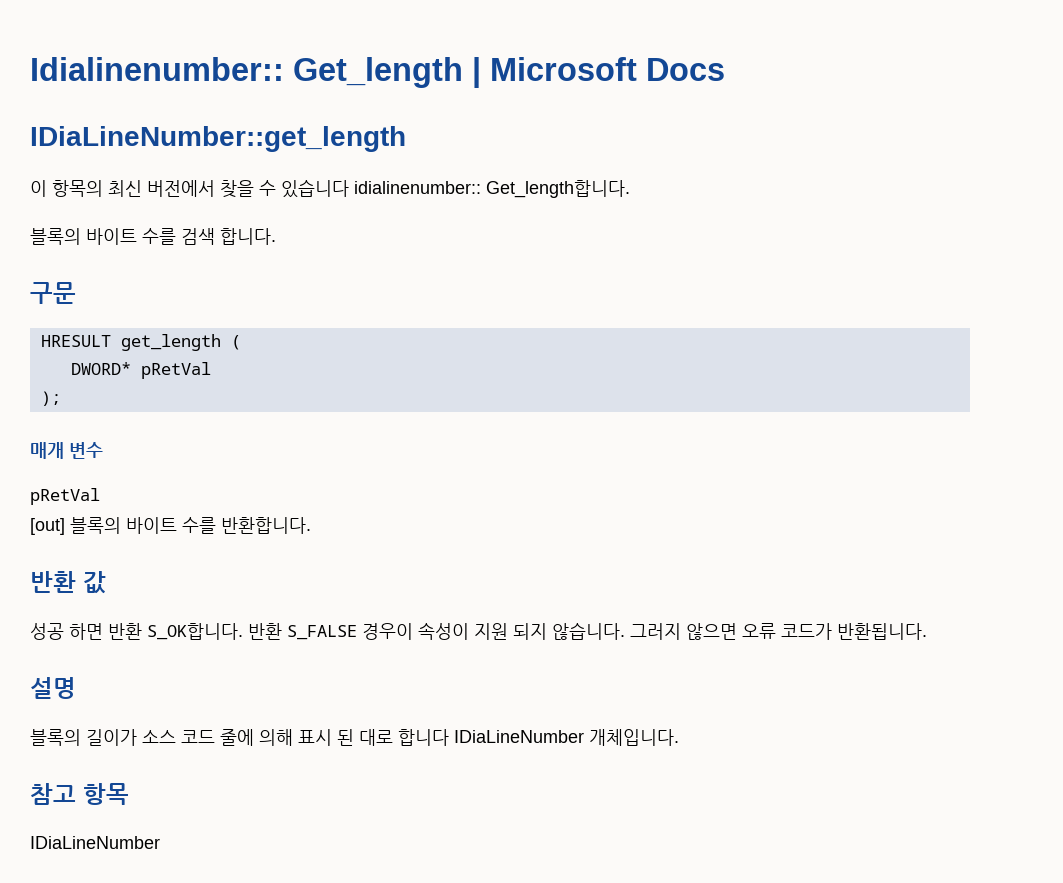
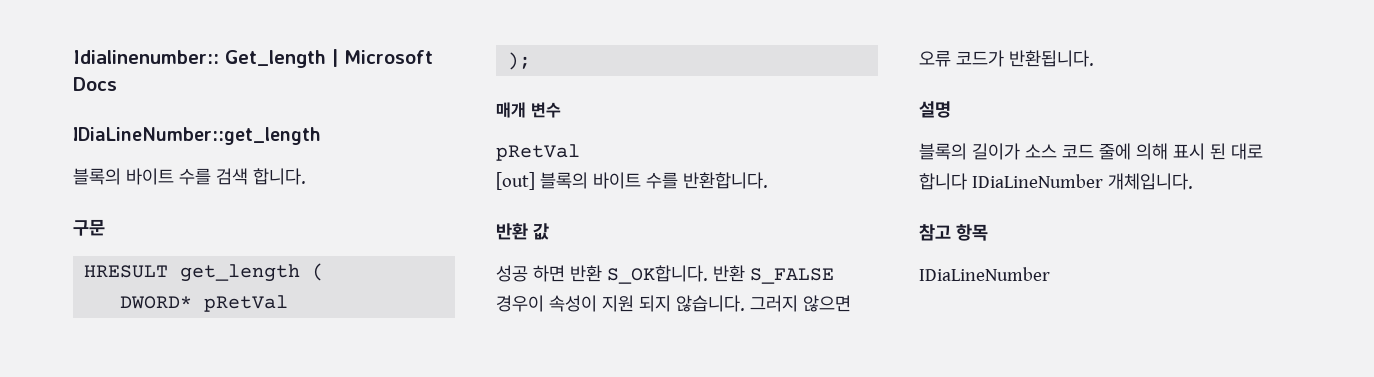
[30,179,630,198] // 이 항목의 최신 버전에서 찾을 수 있습니다 idialinenumber:: Get_length합니다. -> (321, 136) none

